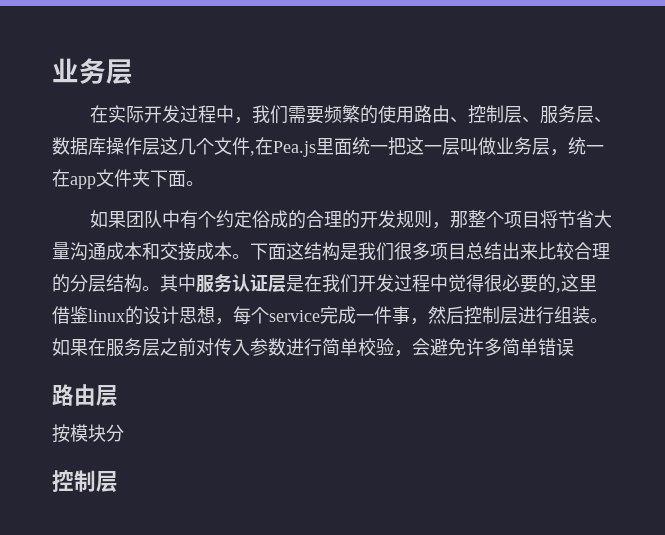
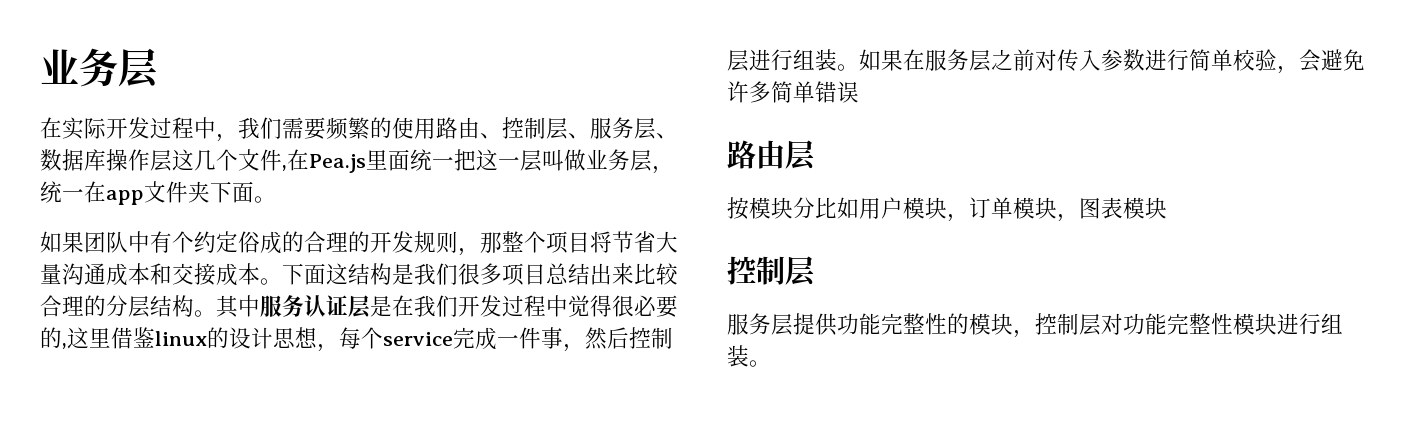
[52,470,118,493] // 控制层 -> [815,197,1167,222] [727,256,816,286] [727,313,1343,338] [727,345,771,367] 比如用户模块，订单模块，图表模块 // 控制层 // 服务层提供功能完整性的模块，控制层对功能完整性模块进行组装。

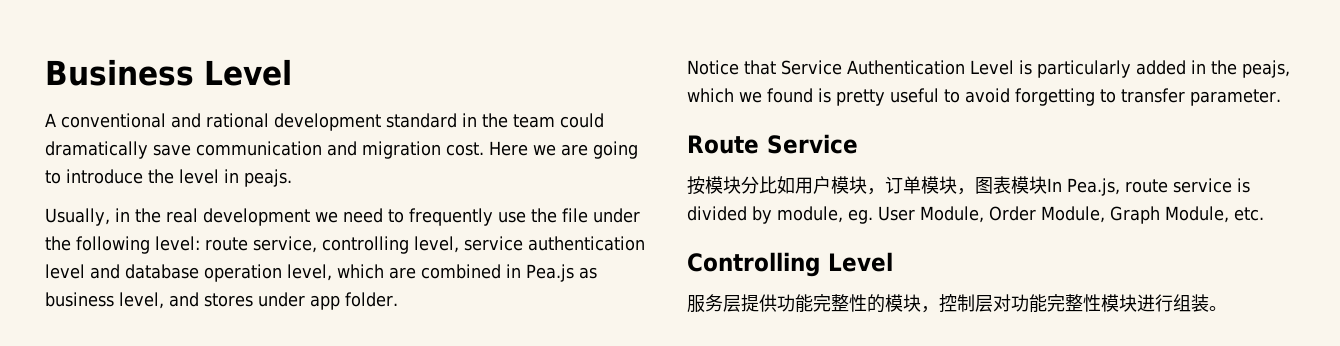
[40,48,159,89] [40,117,678,142] [40,149,674,174] [40,181,276,205] [40,231,678,256] [40,263,678,286] [40,295,678,318] [40,327,673,352] [727,49,1365,74] [727,81,859,103] [727,140,816,170] 业务层 // 在实际开发过程中，我们需要频繁的使用路由、控制层、服务层、数据库操作层这几个文件,在Pea.js里面统一把这一层叫做业务层，统一在app文件夹下面。 // 如果团队中有个约定俗成的合理的开发规则，那整个项目将节省大量沟通成本和交接成本。下面这结构是我们很多项目总结出来比较合理的分层结构。其中服务认证层是在我们开发过程中觉得很必要的,这里借鉴linux的设计思想，每个service完成一件事，然后控制层进行组装。如果在服务层之前对传入参数进行简单校验，会避免许多简单错误 // 路由层 -> [45,59,292,86] [45,113,604,131] [45,141,638,159] [45,169,292,187] [45,208,640,226] [45,236,645,254] [45,264,597,282] [45,292,398,310] [687,60,1290,78] [687,88,1281,106] [687,134,858,154] Business Level // A conventional and rational development standard in the team could dramatically save communication and migration cost. Here we are going to introduce the level in peajs. // Usually, in the real development we need to frequently use the file under the following level: route service, controlling level, service authentication level and database operation level, which are combined in Pea.js as business level, and stores under app folder. // Notice that Service Authentication Level is particularly added in the peajs, which we found is pretty useful to avoid forgetting to transfer parameter. // Route Service
[727,256,816,286] // 控制层 -> [1047,178,1250,196] [687,206,1264,224] [687,252,893,277] In Pea.js, route service is divided by module, eg. User Module, Order Module, Graph Module, etc. // Controlling Level

